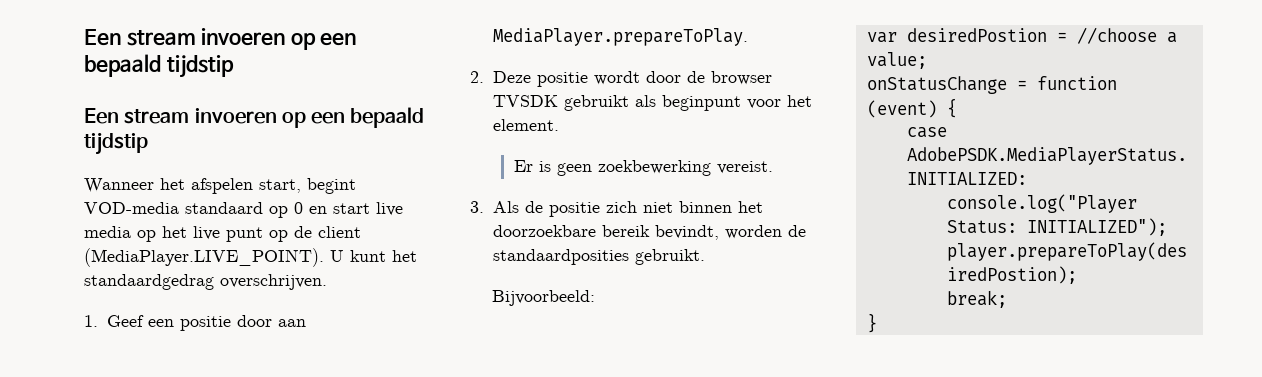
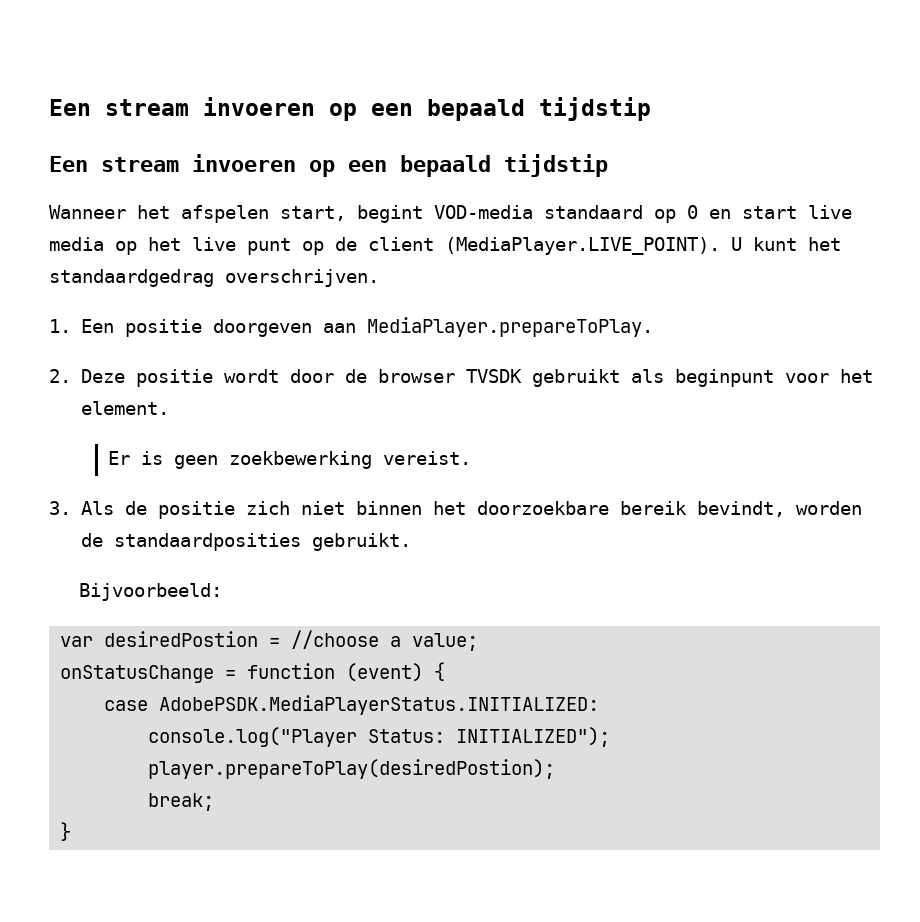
[106,315,272,331] Geef een positie door -> [80,319,312,337] Een positie doorgeven

